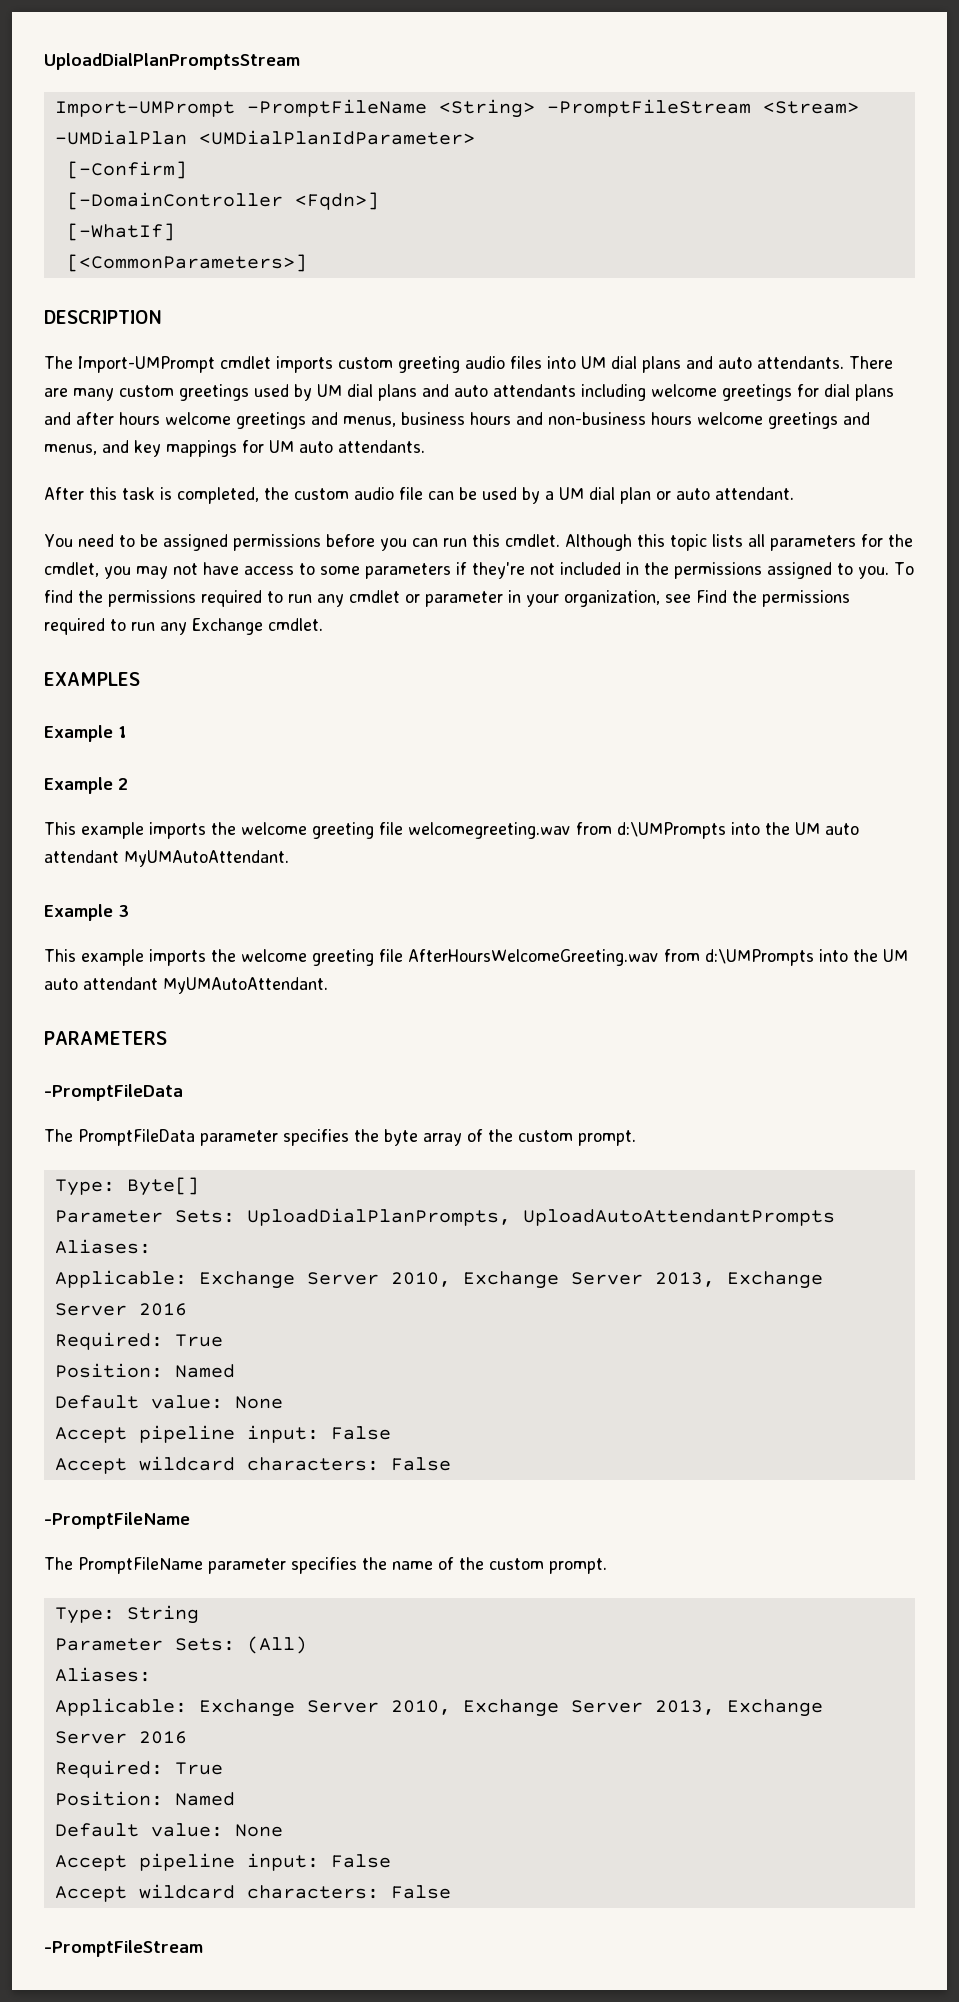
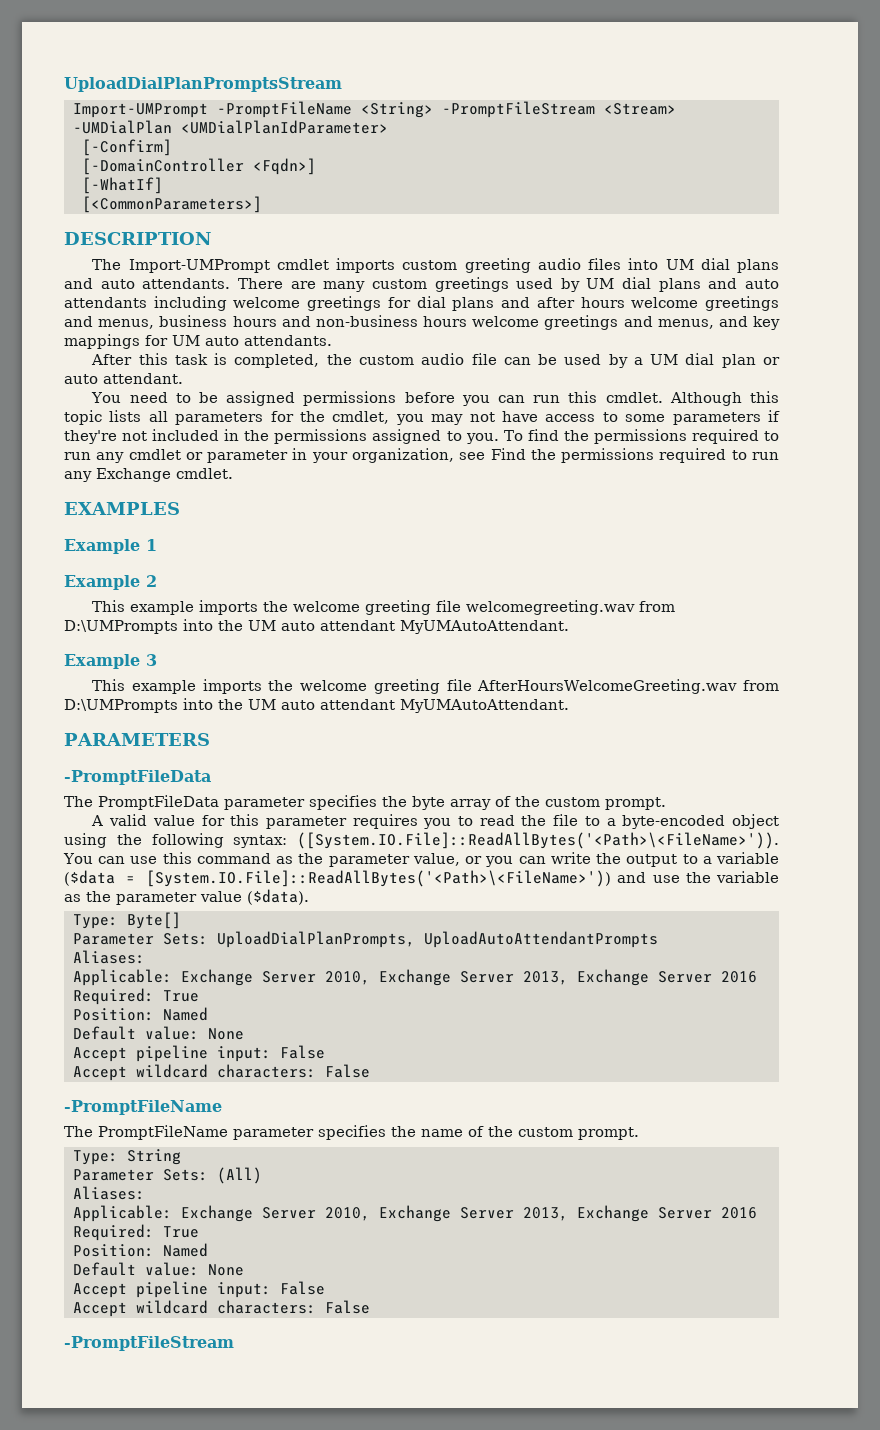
[617,822,726,839] d:\UMPrompts -> [64,620,178,634] D:\UMPrompts
[705,949,814,966] d:\UMPrompts -> [64,699,178,713] D:\UMPrompts
(636, 1138) none -> [91,814,779,829] [64,832,779,849] [63,852,780,867] [64,870,780,887] [64,889,309,905] // A valid value for this parameter requires you to read the file to a byte-encoded object using the following syntax: ([System.IO.File]::ReadAllBytes('<Path>\<FileName>')). You can use this command as the parameter value, or you can write the output to a variable ($data = [System.IO.File]::ReadAllBytes('<Path>\<FileName>')) and use the variable as the parameter value ($data).

